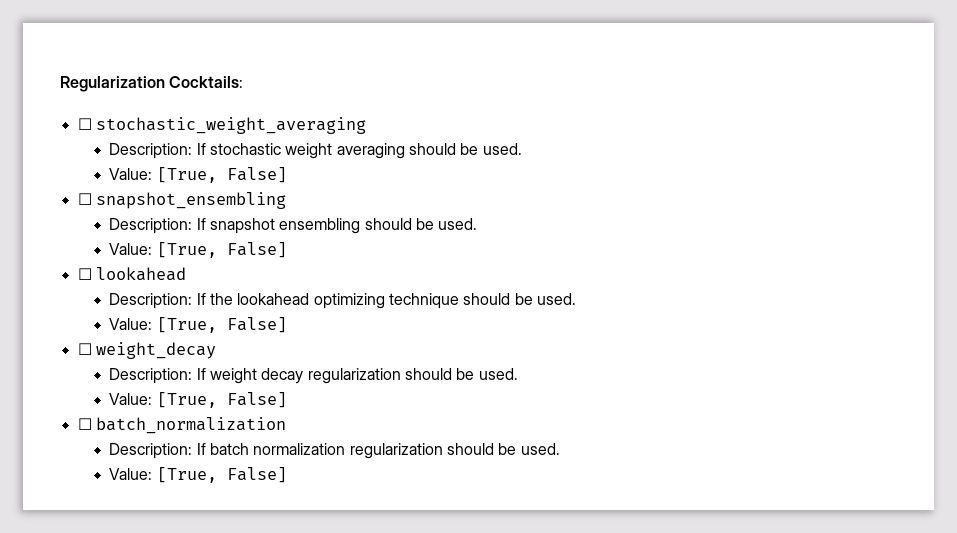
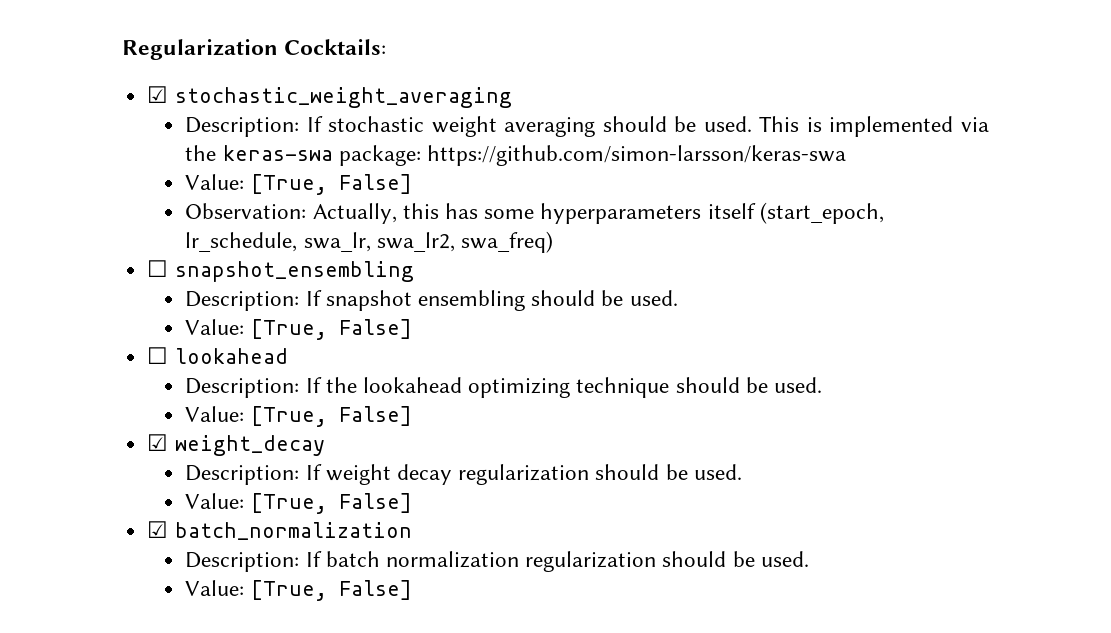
[77,118,92,130] ☐ -> [147,86,169,103] ☑
[109,167,287,183] // Value: [True, False] -> [759,116,989,137] [185,145,846,166] [185,174,412,195] [185,202,884,224] [185,231,553,253] This is implemented via the keras-swa package: https://github.com/simon-larsson/keras-swa // Value: [True, False] // Observation: Actually, this has some hyperparameters itself (start_epoch, lr_schedule, swa_lr, swa_lr2, swa_freq)
[77,343,92,355] ☐ -> [147,434,169,451] ☑
[77,418,92,430] ☐ -> [147,521,169,538] ☑

